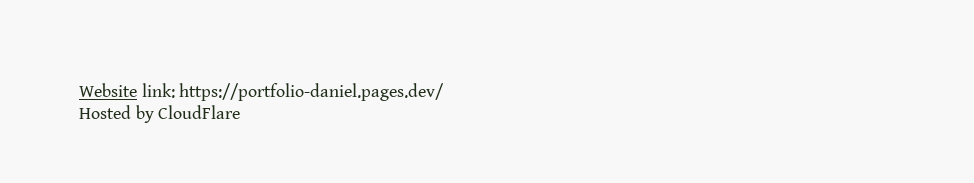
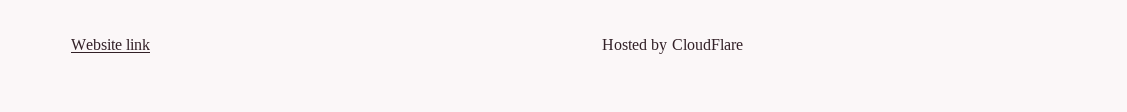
[141,83,445,101] link: https://portfolio-daniel.pages.dev/ -> [126,39,151,50] link

